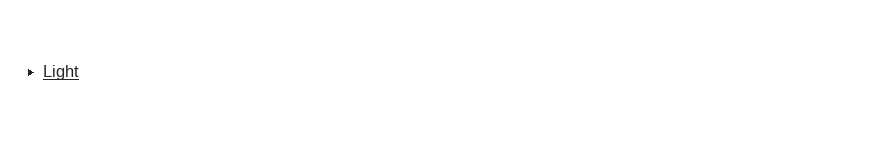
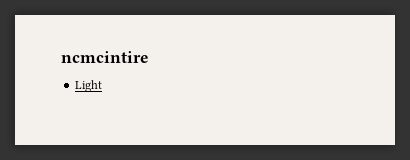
(43, 72) none -> [61,51,149,63] ncmcintire //

